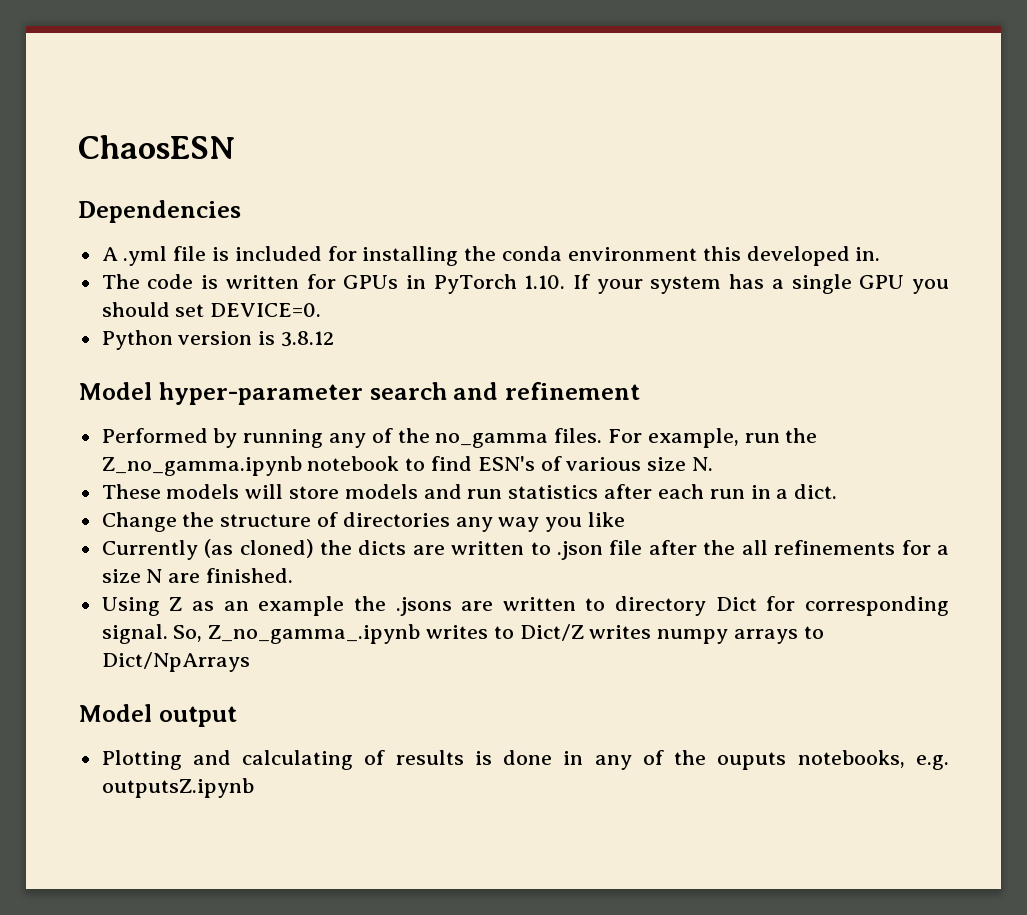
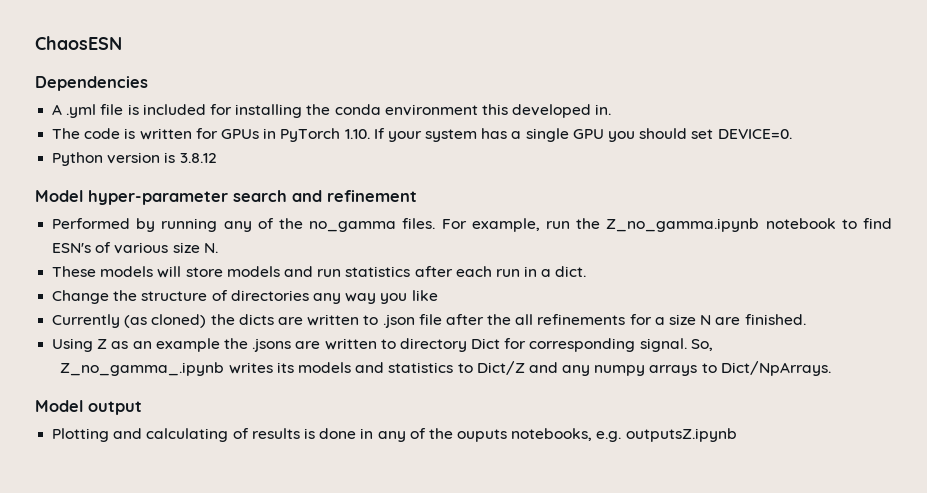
(203, 633) none -> (713, 345) //
[493,624,652,641] to Dict/Z writes -> [276,361,591,376] its models and statistics to Dict/Z and any
[101,652,250,672] Dict/NpArrays -> [720,361,831,376] Dict/NpArrays.

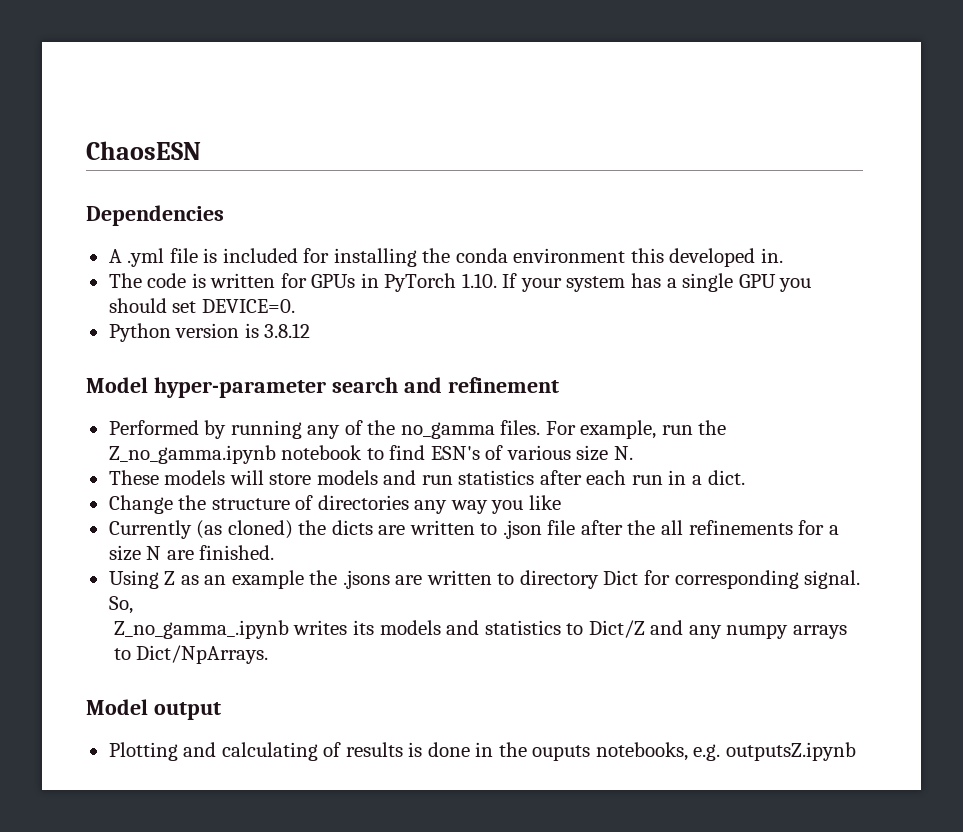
[377,428,426,442] any of -> (494, 749) none

